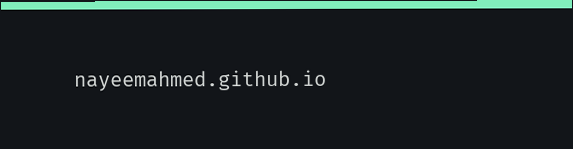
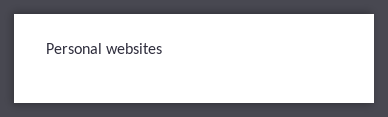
[73,69,327,92] nayeemahmed.github.io -> [46,43,163,54] Personal websites

